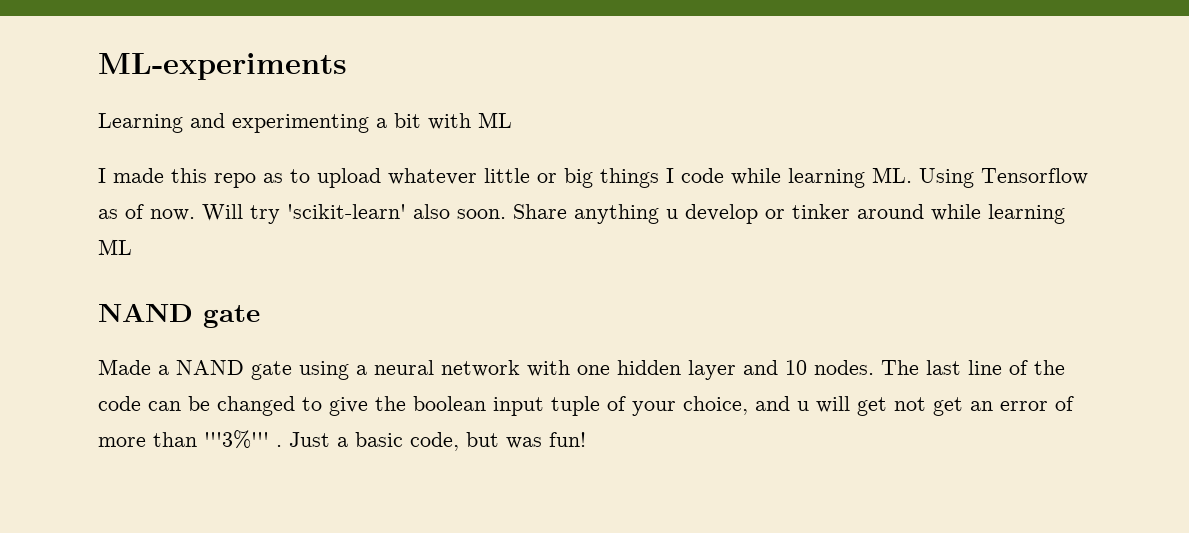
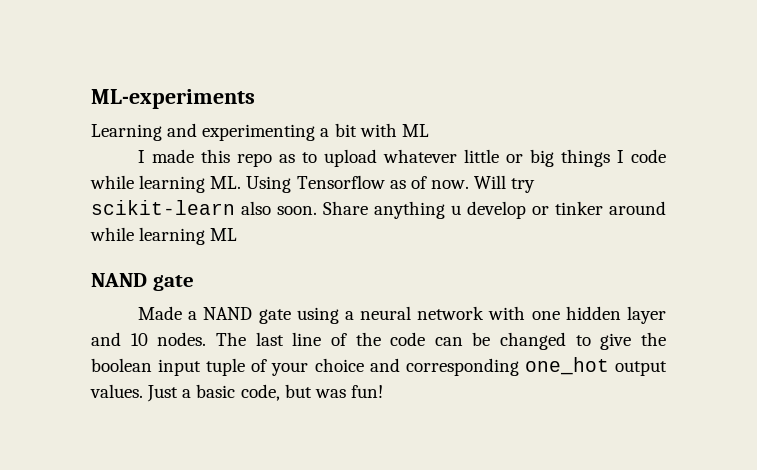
[287,204,406,219] 'scikit-learn' -> [91,200,235,215] scikit-learn
[683,396,1074,416] [98,430,282,449] choice, and u will get not get an error of more than '''3%''' . -> [314,357,667,376] [90,384,143,398] choice and corresponding one_hot output values.

